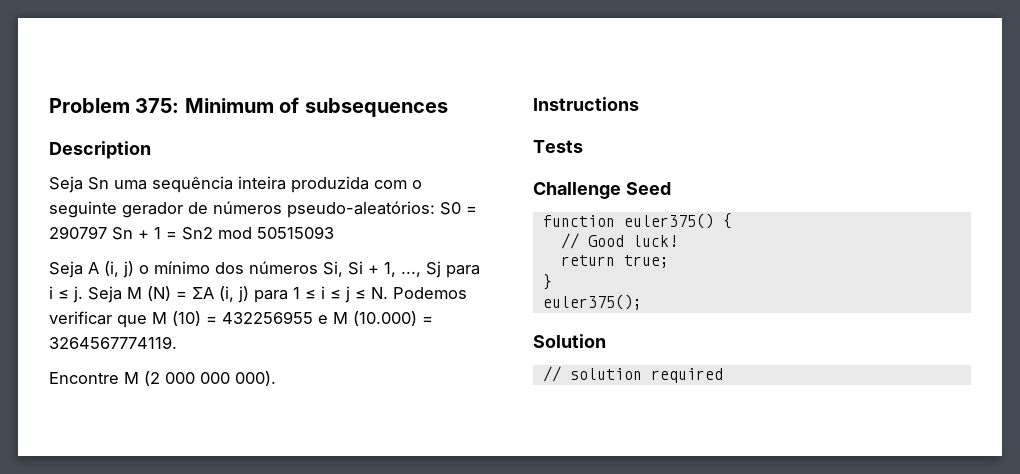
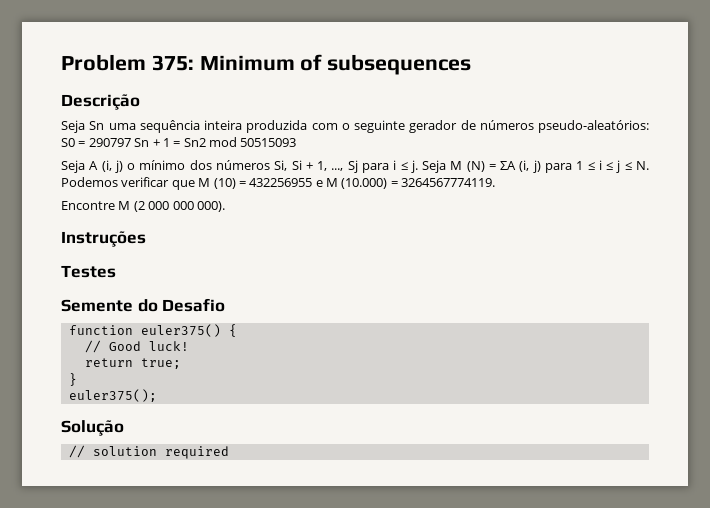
[49,141,151,159] Description -> [61,94,140,110] Descrição
[533,97,639,111] [533,140,583,153] [533,182,671,199] Instructions // Tests // Challenge Seed -> [61,231,146,247] [61,265,116,278] [61,298,226,312] Instruções // Testes // Semente do Desafio
[533,334,606,348] Solution -> [61,420,124,436] Solução

